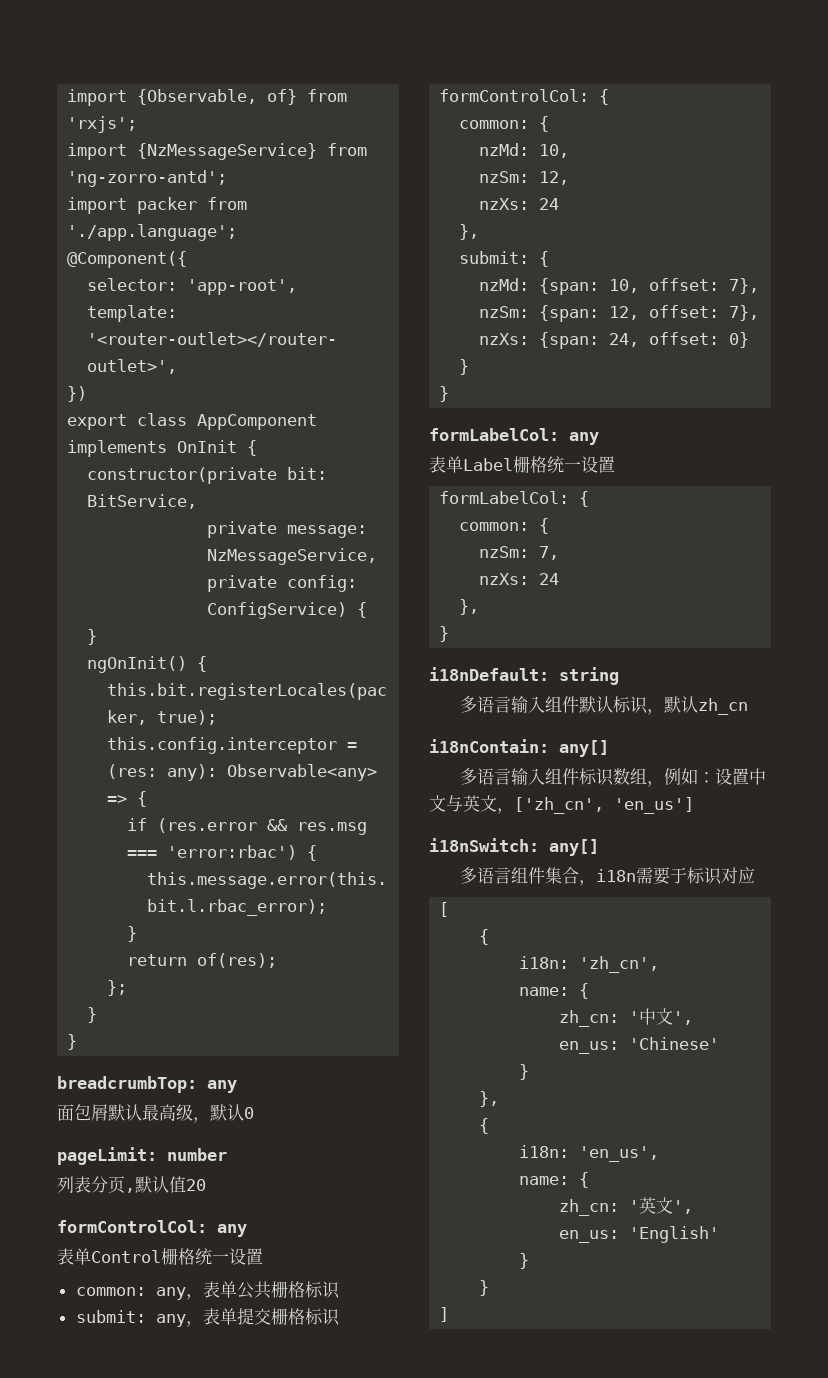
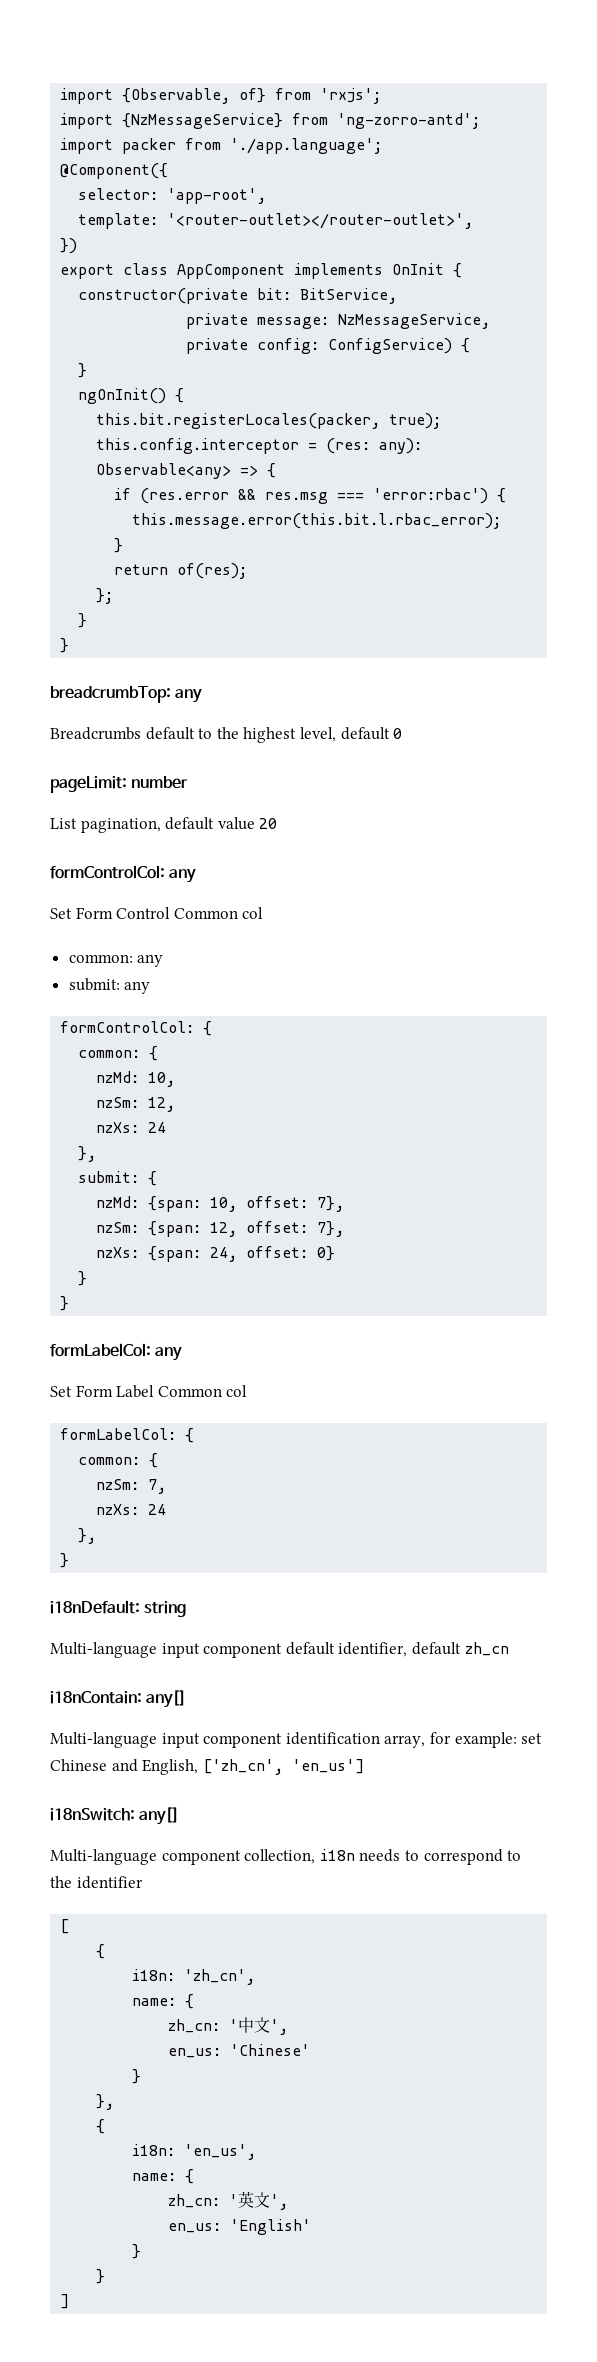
[57,1104,244,1123] 面包屑默认最高级，默认 -> [50,727,390,743] Breadcrumbs default to the highest level, default
[57,1176,186,1194] 列表分页,默认值 -> [50,817,255,833] List pagination, default value
[57,1248,263,1265] [75,1281,340,1300] [75,1308,340,1327] 表单Control栅格统一设置 // common: any，表单公共栅格标识 // submit: any，表单提交栅格标识 -> [50,907,264,919] [68,954,164,967] [68,978,151,994] Set Form Control Common col // common: any // submit: any
[429,456,615,473] 表单Label栅格统一设置 -> [50,1385,248,1398] Set Form Label Common col
[459,696,748,715] [429,739,609,757] [459,768,766,787] [429,795,694,814] [429,838,599,856] [459,867,755,886] 多语言输入组件默认标识，默认zh_cn // i18nContain: any[] // 多语言输入组件标识数组，例如：设置中文与英文，['zh_cn', 'en_us'] // i18nSwitch: any[] // 多语言组件集合，i18n需要于标识对应 -> [50,1642,509,1658] [50,1690,187,1708] [50,1732,543,1748] [50,1759,364,1775] [50,1807,180,1825] [50,1849,522,1865] [50,1876,143,1889] Multi-language input component default identifier, default zh_cn // i18nContain: any[] // Multi-language input component identification array, for example: set Chinese and English, ['zh_cn', 'en_us'] // i18nSwitch: any[] // Multi-language component collection, i18n needs to correspond to the identifier

